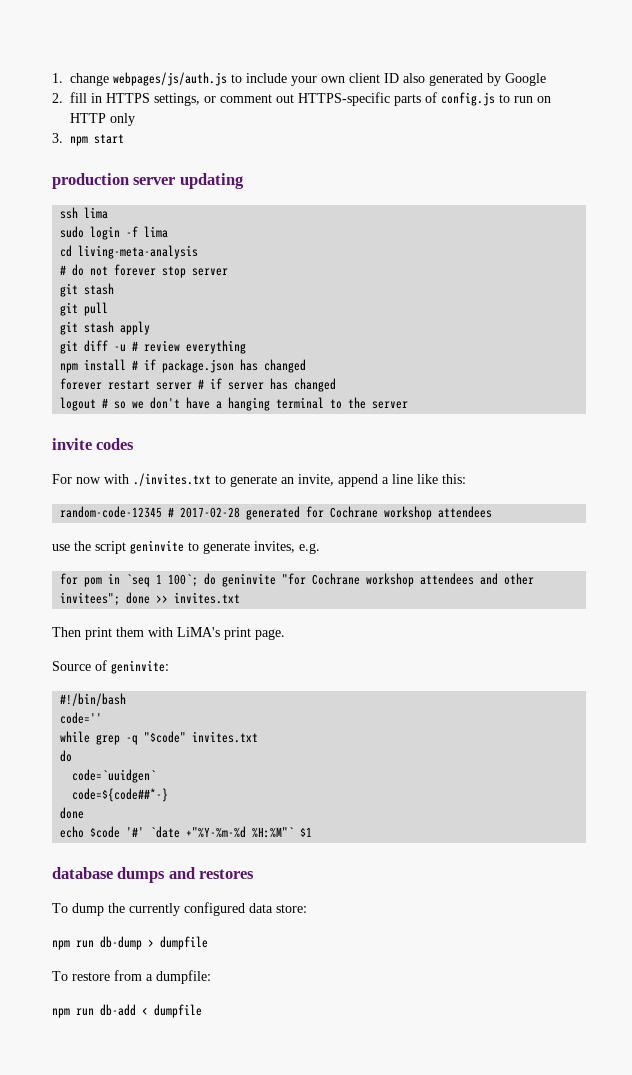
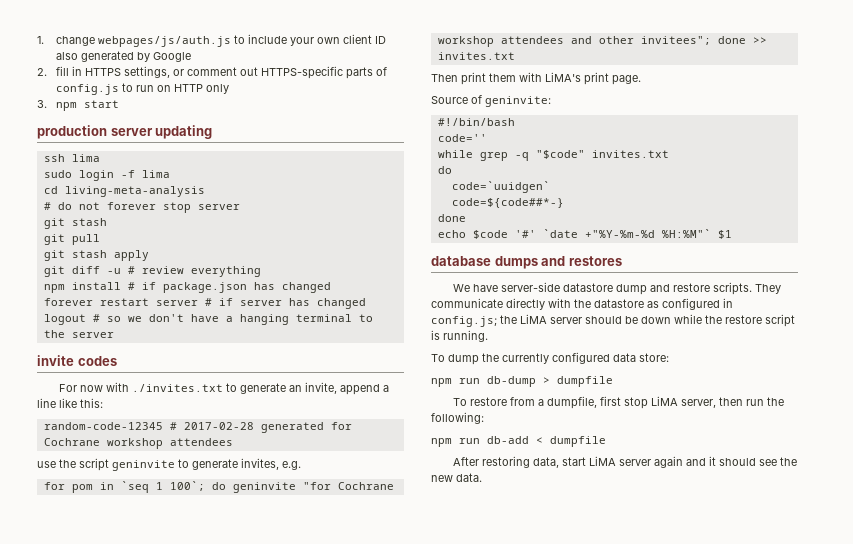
(255, 874) none -> [453,282,782,295] [431,298,733,310] [431,314,795,327] [431,330,488,342] // We have server-side datastore dump and restore scripts. They communicate directly with the datastore as configured in config.js; the LiMA server should be down while the restore script is running.
[156,970,211,984] dumpfile: -> [547,396,785,409] [431,412,484,424] dumpfile, first stop LiMA server, then run the following:
(202, 1011) none -> [453,456,798,468] [431,473,482,482] // After restoring data, start LiMA server again and it should see the new data.

